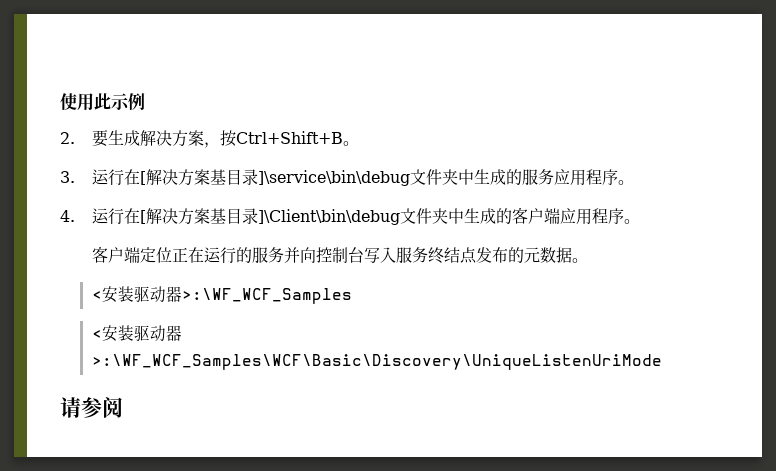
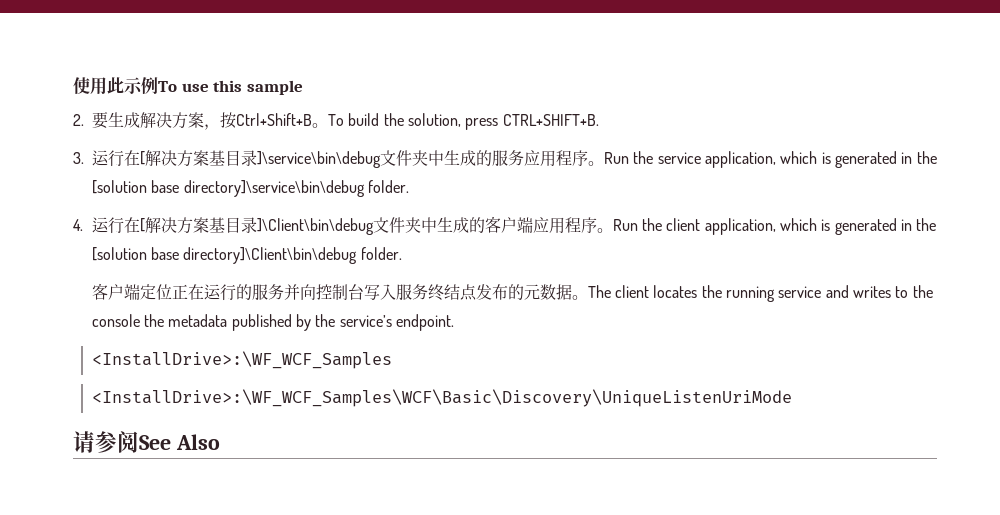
(145, 101) none -> [158,80,303,95] To use this sample
(359, 143) none -> [328,113,599,130] To build the solution, press CTRL+SHIFT+B.
(634, 182) none -> [604,151,937,168] [92,180,409,197] Run the service application, which is generated in the [solution base directory]\service\bin\debug folder.
(640, 221) none -> [612,218,937,235] [91,247,402,264] Run the client application, which is generated in the [solution base directory]\Client\bin\debug folder.
[91,286,352,304] [91,325,182,342] [91,354,662,370] // <安装驱动器>:\WF_WCF_Samples // <安装驱动器>:\WF_WCF_Samples\WCF\Basic\Discovery\UniqueListenUriMode -> [587,285,933,302] [91,314,455,331] [91,351,392,369] [91,389,792,407] The client locates the running service and writes to the console the metadata published by the service’s endpoint. // <InstallDrive>:\WF_WCF_Samples // <InstallDrive>:\WF_WCF_Samples\WCF\Basic\Discovery\UniqueListenUriMode
(123, 407) none -> [139,434,220,450] See Also

